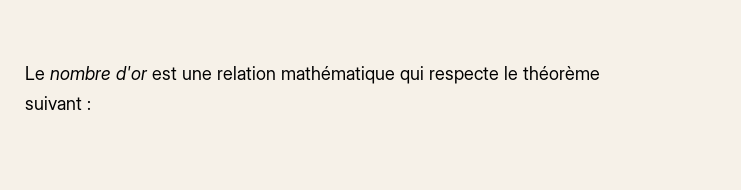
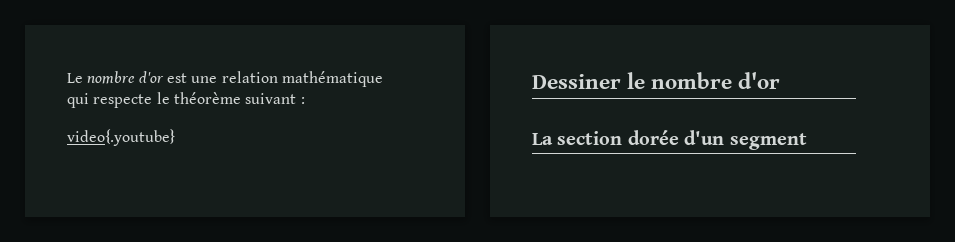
(91, 105) none -> [67,129,175,146] [532,72,781,89] [532,130,807,150] // video{.youtube} // Dessiner le nombre d'or // La section dorée d'un segment

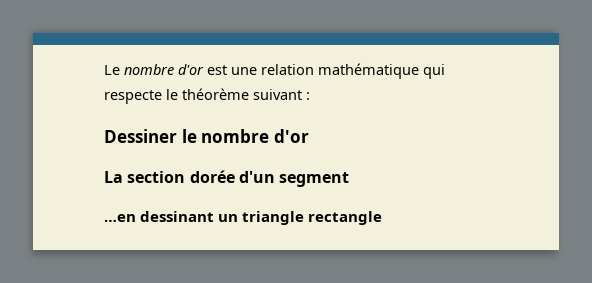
[67,129,175,146] // video{.youtube} -> (310, 96) none
(807, 141) none -> [104,211,383,225] // …en dessinant un triangle rectangle

